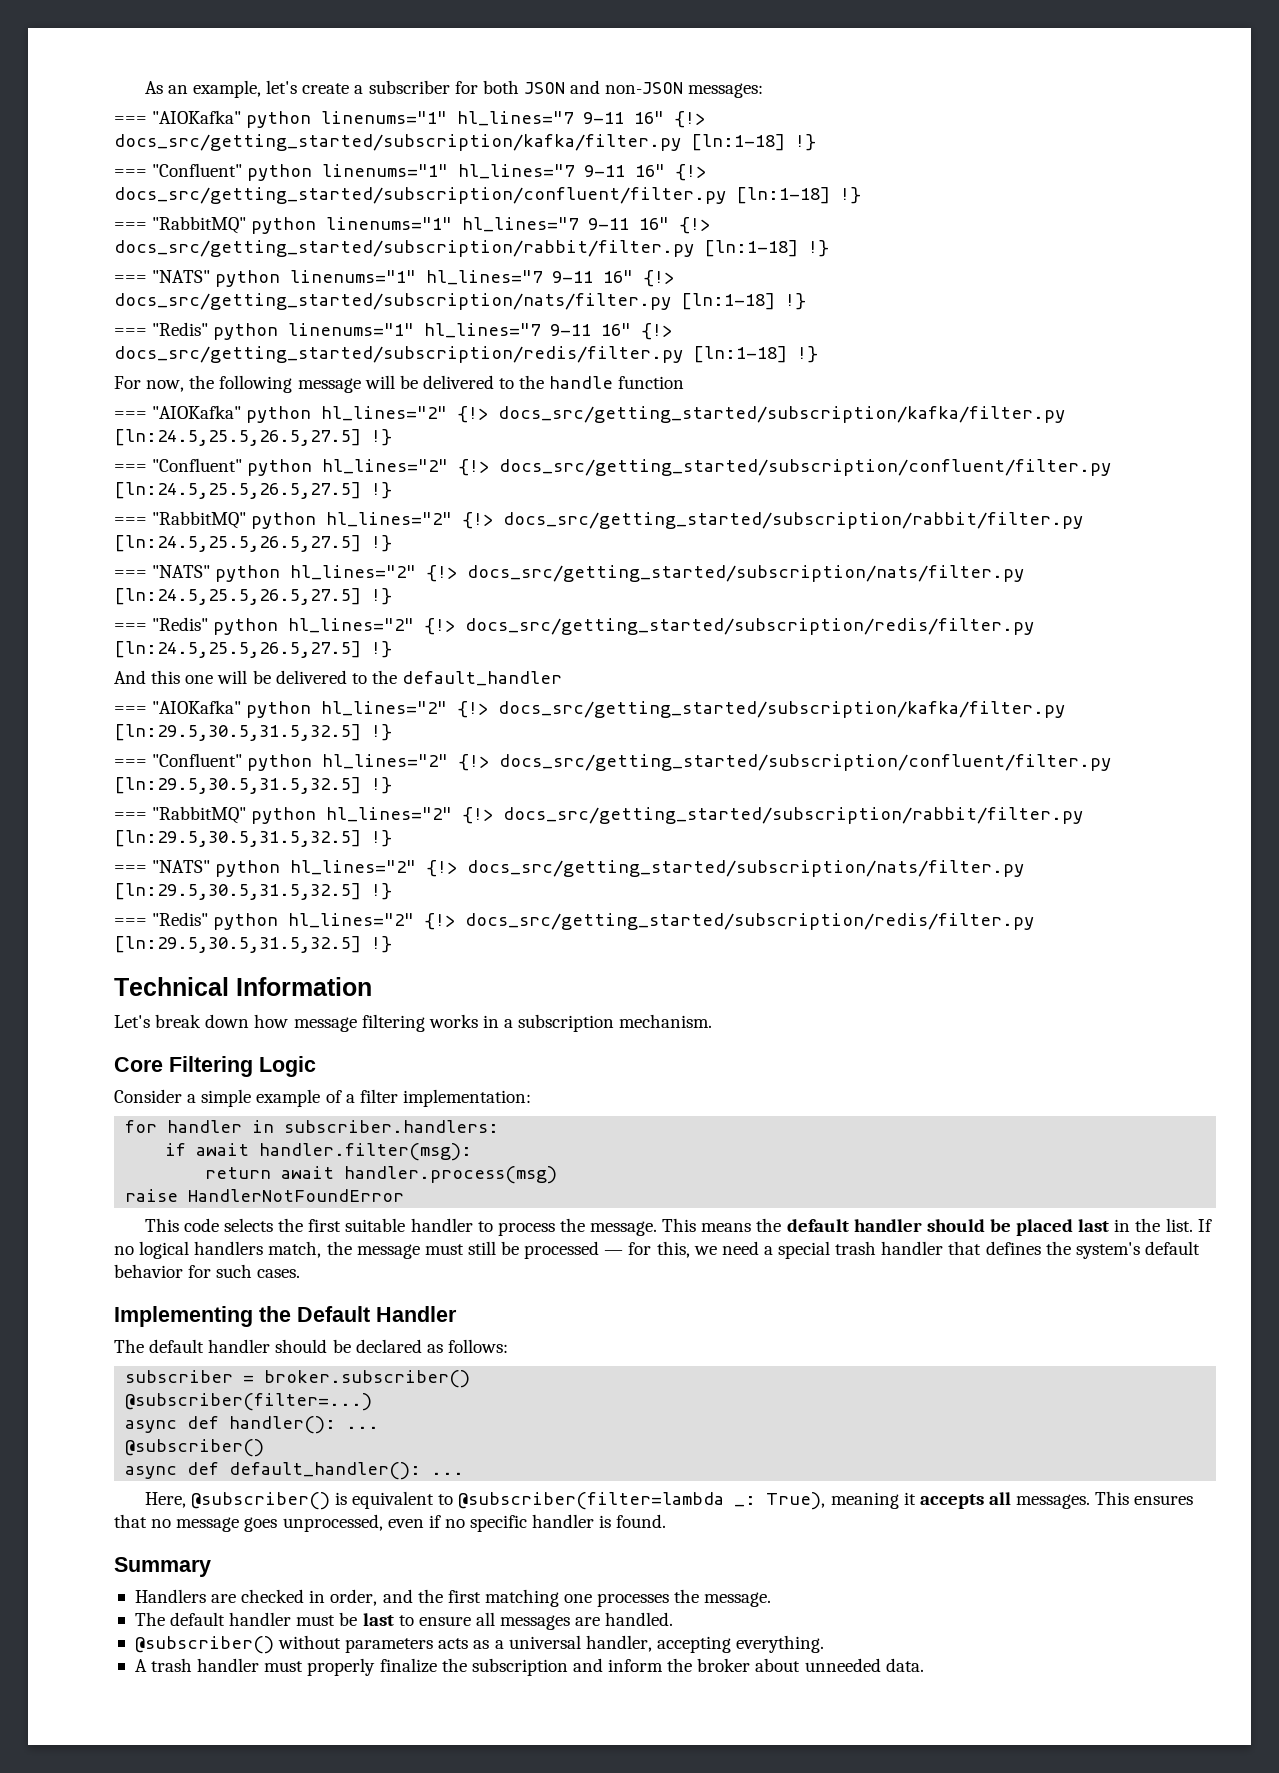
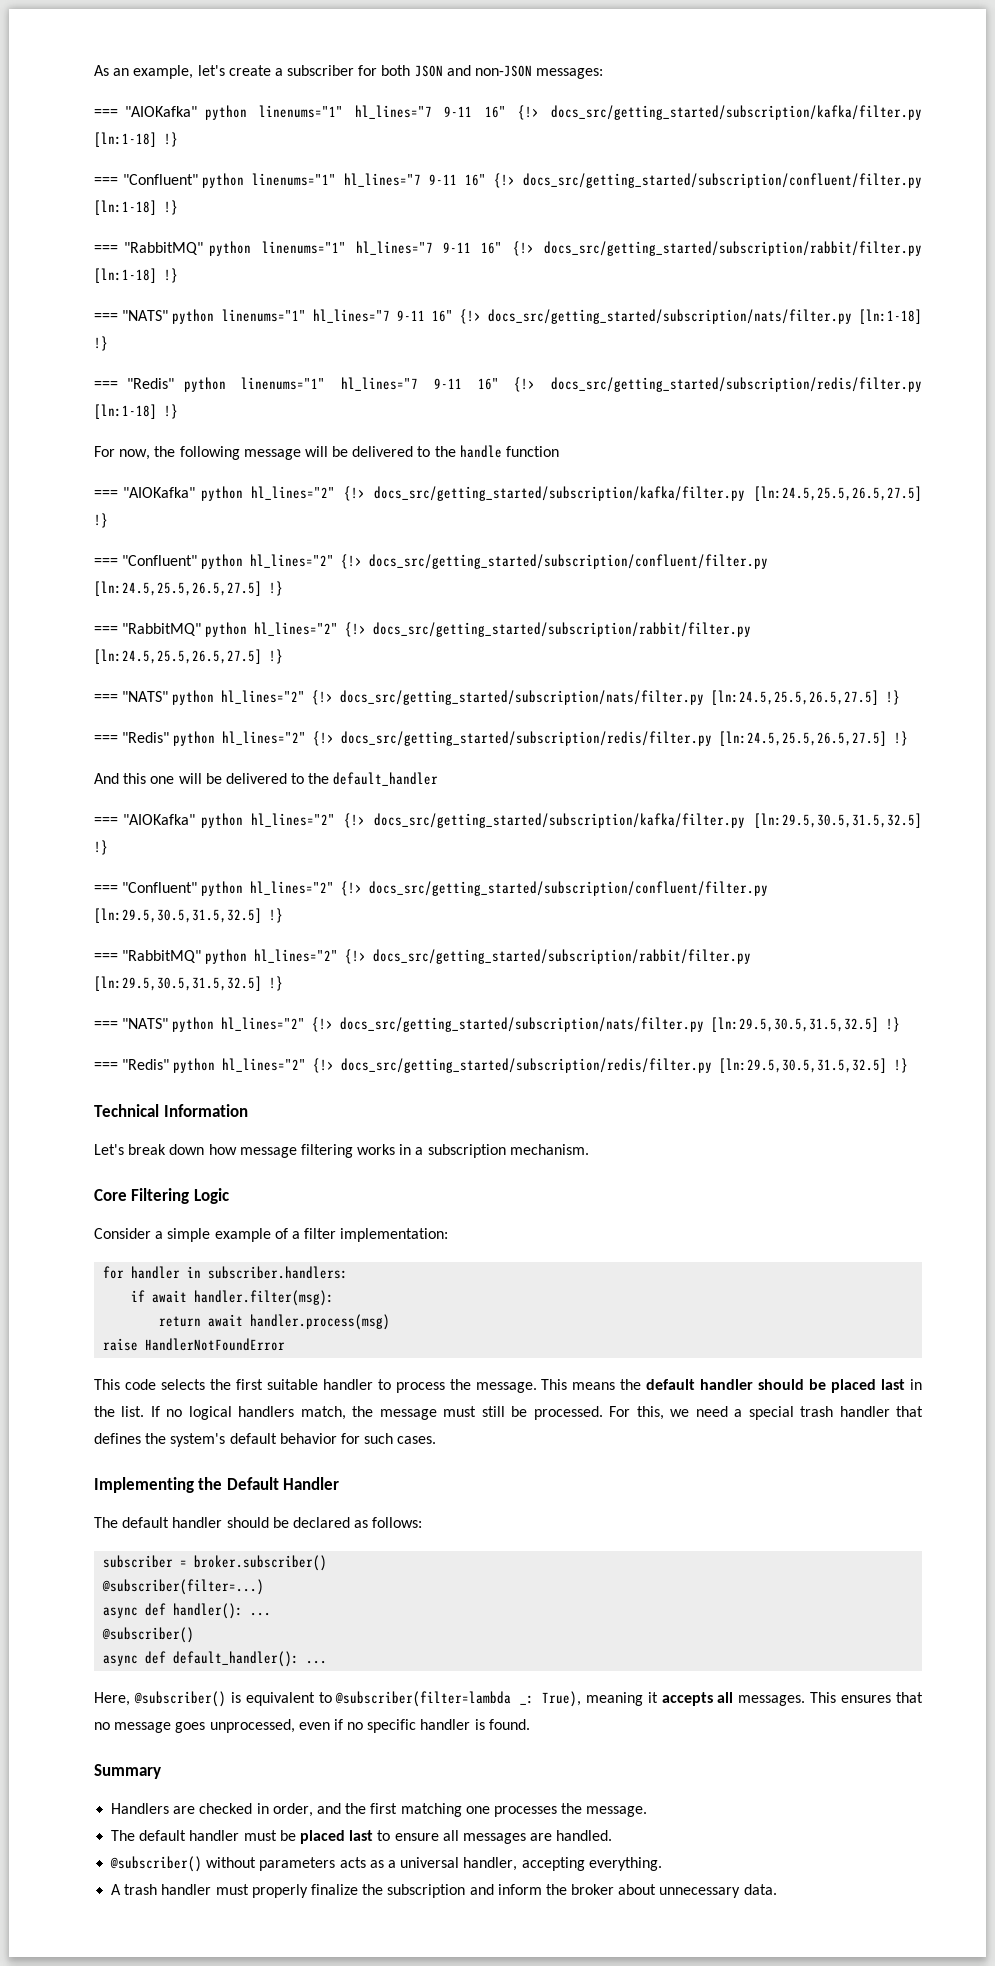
[524,1241,652,1259] processed — for -> [533,1406,631,1420] processed. For
(358, 1619) none -> [299,1830,345,1844] placed
[804,1658,881,1672] unneeded -> [659,1887,741,1898] unnecessary

